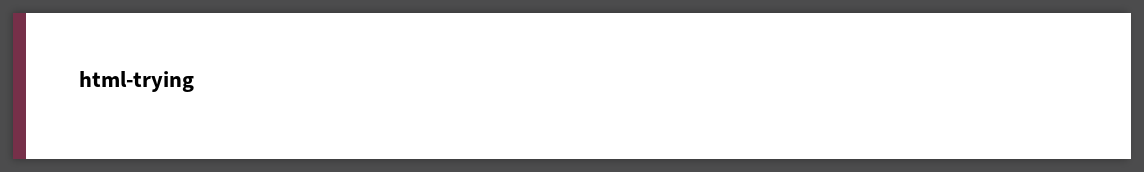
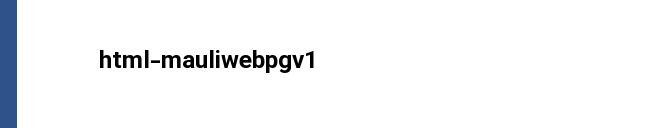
[79,71,194,92] html-trying -> [99,50,318,73] html-mauliwebpgv1

